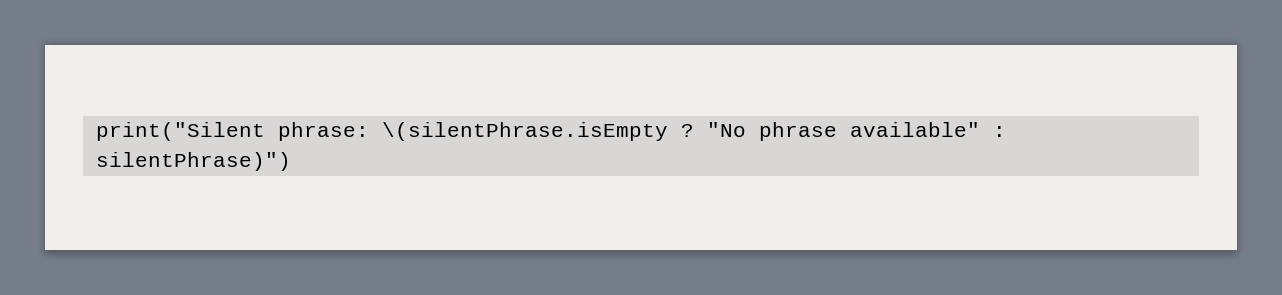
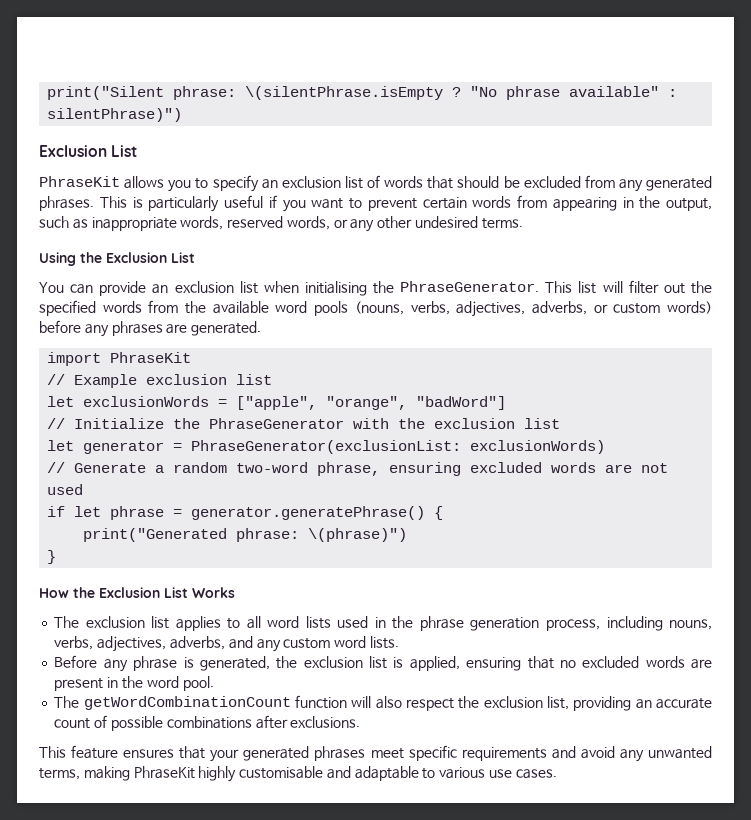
(291, 161) none -> [39,145,138,157] [39,175,712,192] [39,195,712,212] [39,216,523,232] [39,252,195,266] [39,280,712,296] [39,300,713,317] [39,320,262,337] [47,352,192,366] [47,374,273,388] [47,396,507,410] [47,418,561,429] [47,440,606,454] [47,462,669,476] [47,484,84,495] [47,506,444,520] [83,528,408,542] [47,550,57,564] [39,587,235,598] [54,616,712,631] [54,636,399,652] [54,655,712,672] [54,676,214,691] [54,695,713,711] [54,715,361,731] [39,745,713,762] [39,766,557,782] // Exclusion List // PhraseKit allows you to specify an exclusion list of words that should be excluded from any generated phrases. This is particularly useful if you want to prevent certain words from appearing in the output, such as inappropriate words, reserved words, or any other undesired terms. // Using the Exclusion List // You can provide an exclusion list when initialising the PhraseGenerator. This list will filter out the specified words from the available word pools (nouns, verbs, adjectives, adverbs, or custom words) before any phrases are generated. // import PhraseKit // // Example exclusion list // let exclusionWords = ["apple", "orange", "badWord"] // // Initialize the PhraseGenerator with the exclusion list // let generator = PhraseGenerator(exclusionList: exclusionWords) // // Generate a random two-word phrase, ensuring excluded words are not used // if let phrase = generator.generatePhrase() { // print("Generated phrase: \(phrase)") // } // How the Exclusion List Works // The exclusion list applies to all word lists used in the phrase generation process, including nouns, verbs, adjectives, adverbs, and any custom word lists. // Before any phrase is generated, the exclusion list is applied, ensuring that no excluded words are present in the word pool. // The getWordCombinationCount function will also respect the exclusion list, providing an accurate count of possible combinations after exclusions. // This feature ensures that your generated phrases meet specific requirements and avoid any unwanted terms, making PhraseKit highly customisable and adaptable to various use cases.

